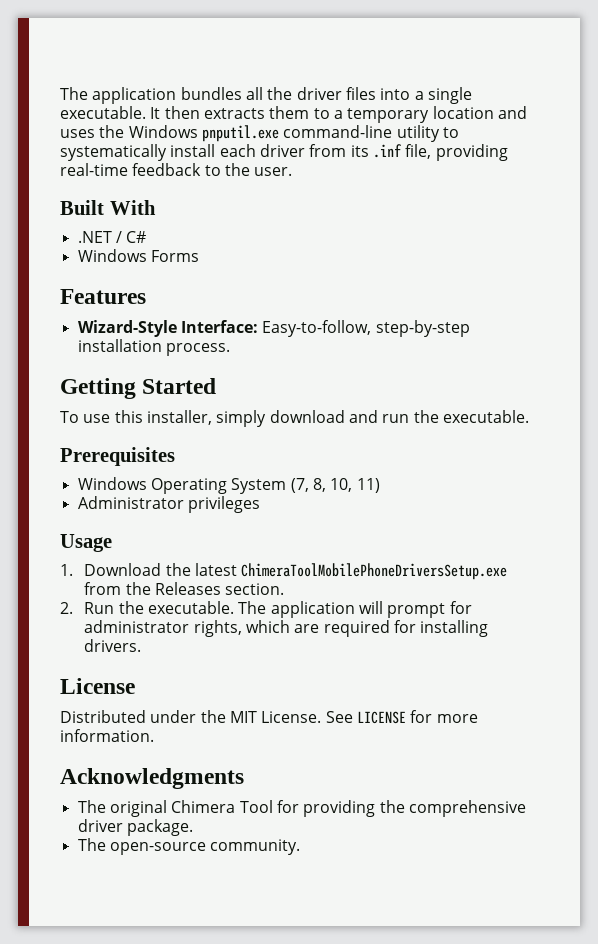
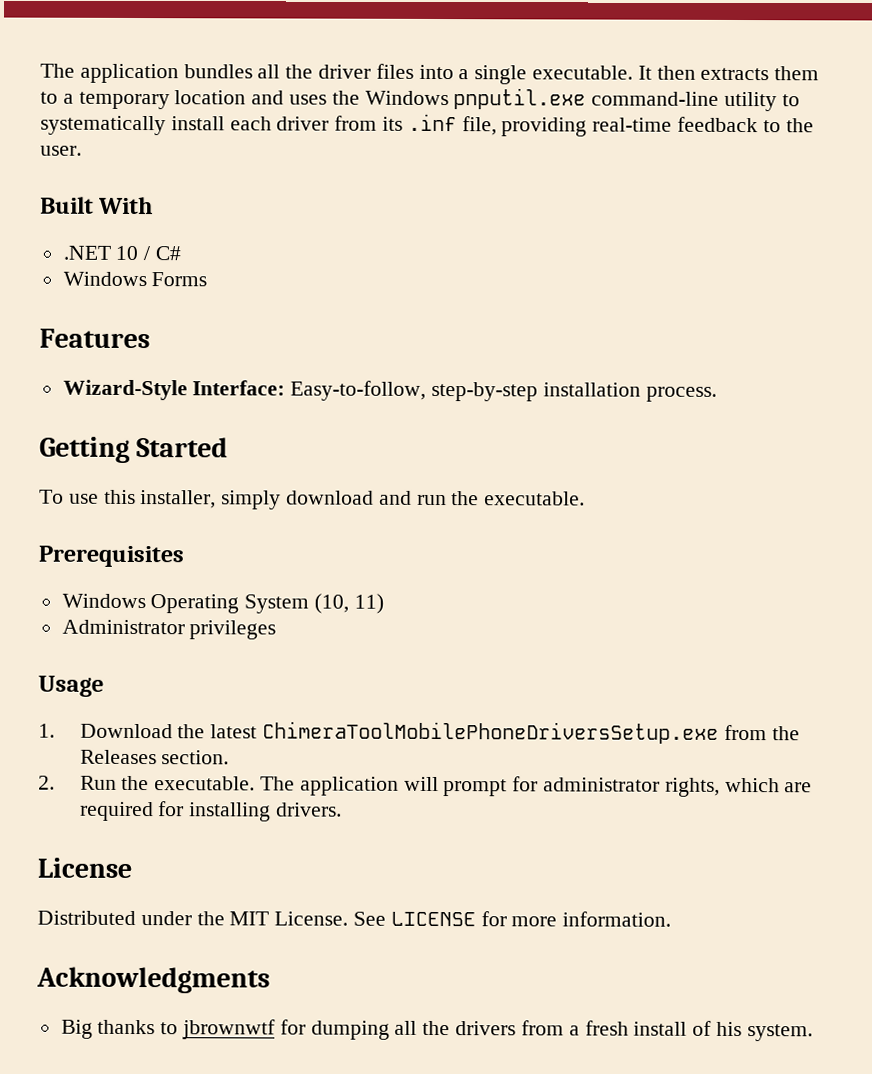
(112, 237) none -> [115,245,139,261] 10
[290,478,353,493] (7, 8, 10, -> [314,593,350,614] (10,
[77,800,526,817] [77,819,193,836] [77,838,301,855] The original Chimera Tool for providing the comprehensive driver package. // The open-source community. -> [60,1019,813,1042] Big thanks to jbrownwtf for dumping all the drivers from a fresh install of his system.

